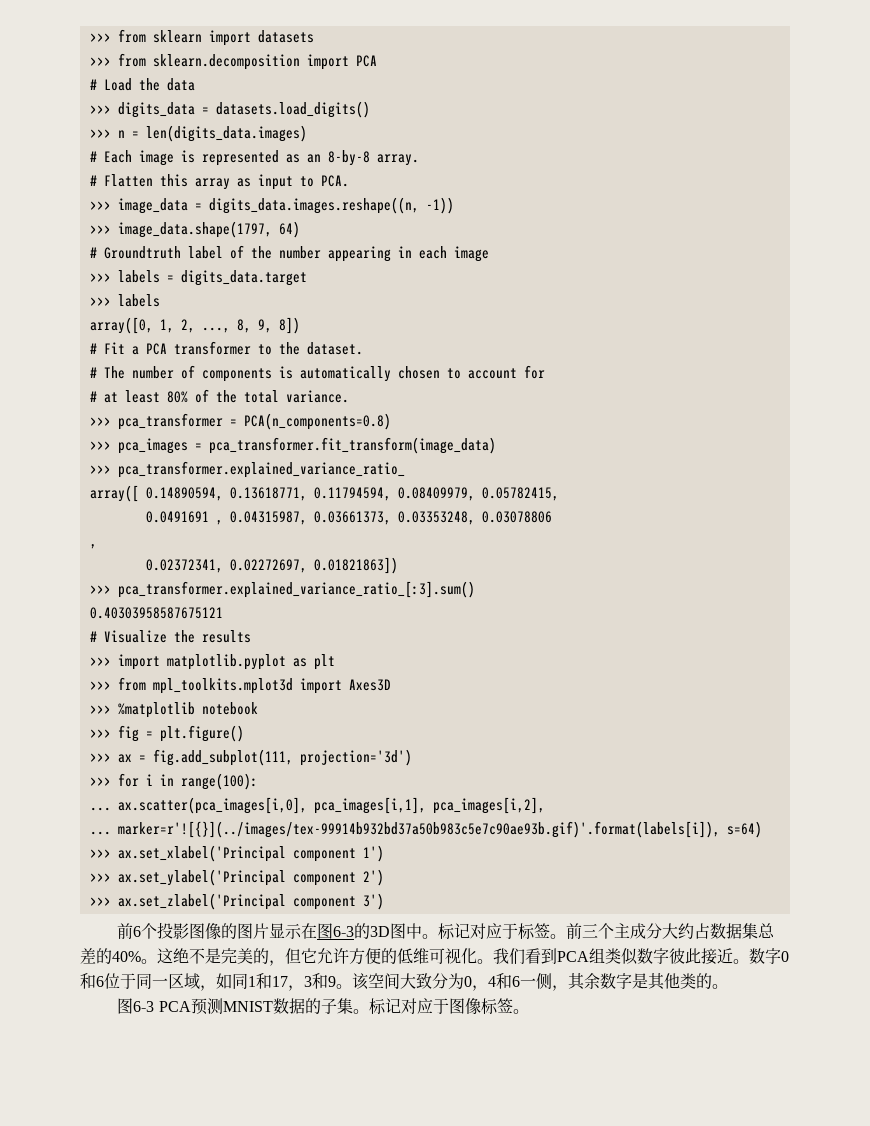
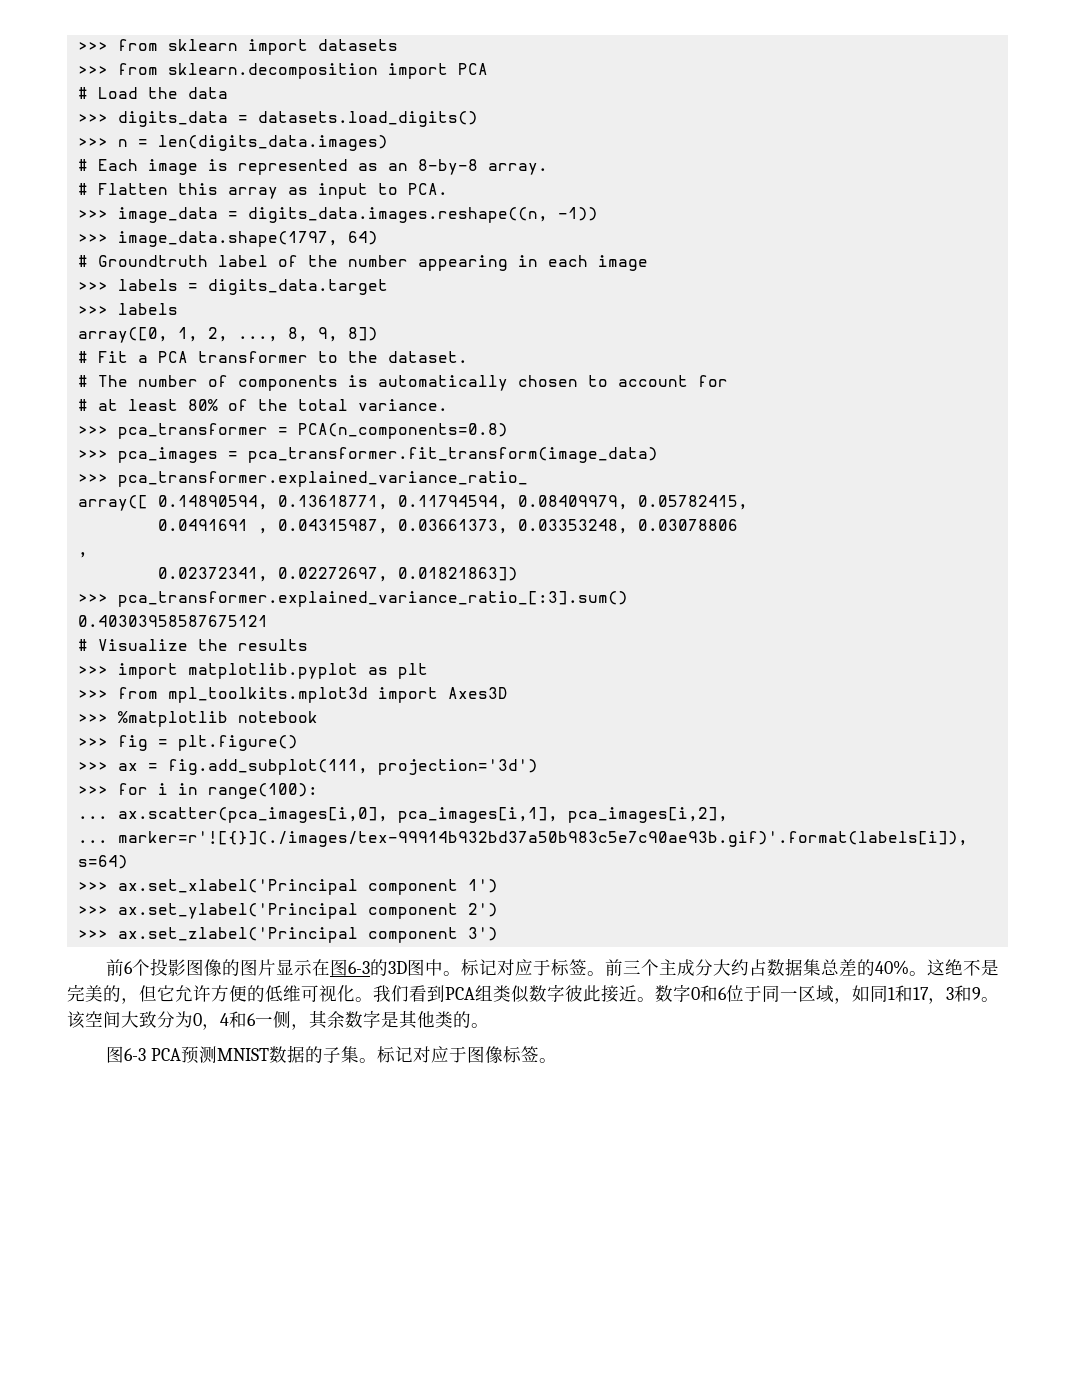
[117,821,720,838] marker=r'![{}](../images/tex-99914b932bd37a50b983c5e7c90ae93b.gif)'.format(labels[i]), -> [117,831,968,847] marker=r'![{}](./images/tex-99914b932bd37a50b983c5e7c90ae93b.gif)'.format(labels[i]),

